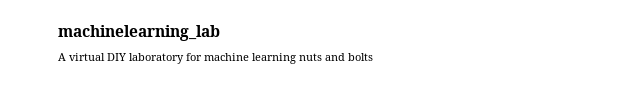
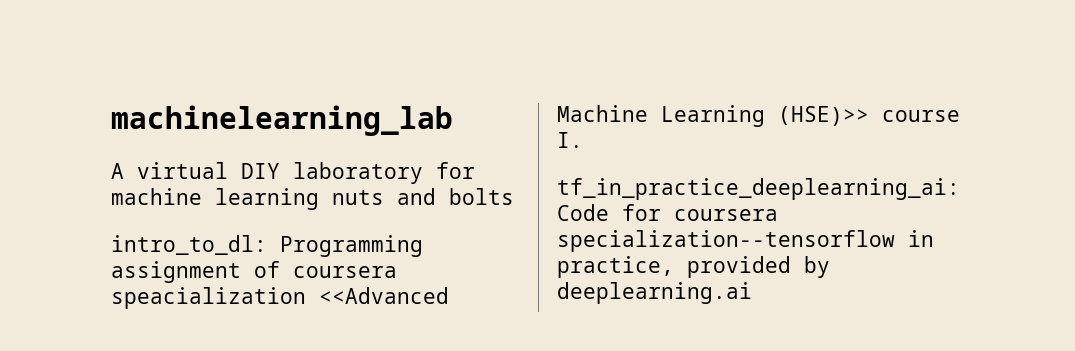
(373, 57) none -> [111,235,423,257] [111,261,397,283] [111,287,449,309] [557,105,960,127] [557,132,583,148] [557,178,960,200] [557,204,778,221] [557,230,934,252] [557,256,830,278] [557,282,752,304] // intro_to_dl: Programming assignment of coursera speacialization <<Advanced Machine Learning (HSE)>> course I. // tf_in_practice_deeplearning_ai: Code for coursera specialization--tensorflow in practice, provided by deeplearning.ai

